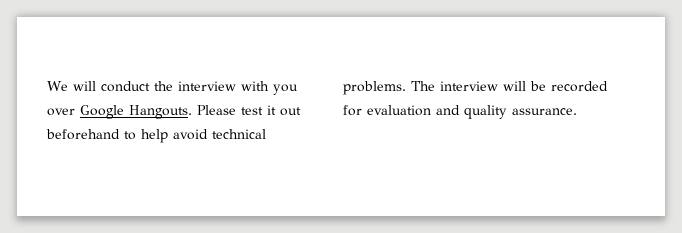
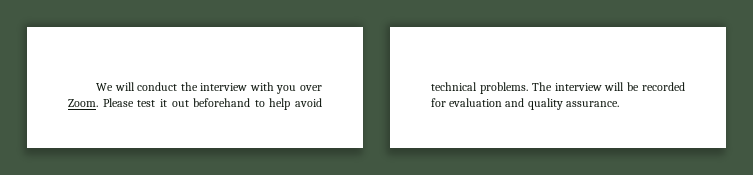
[80,105,192,119] Google Hangouts. -> [68,99,98,107] Zoom.

